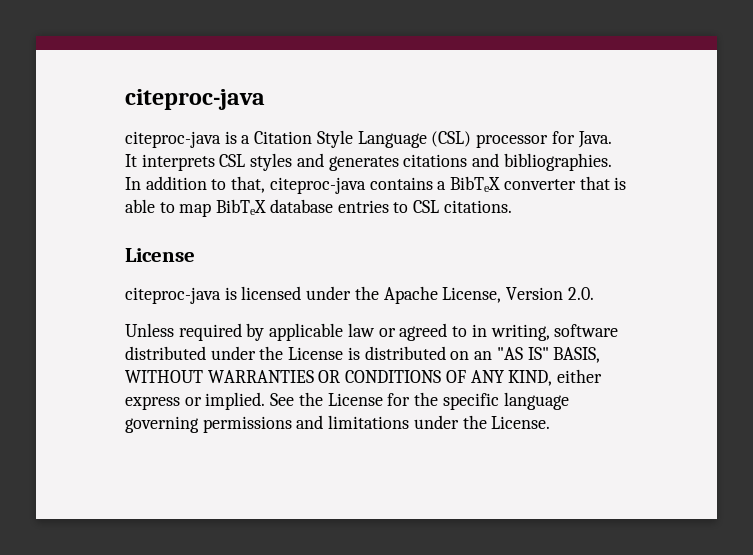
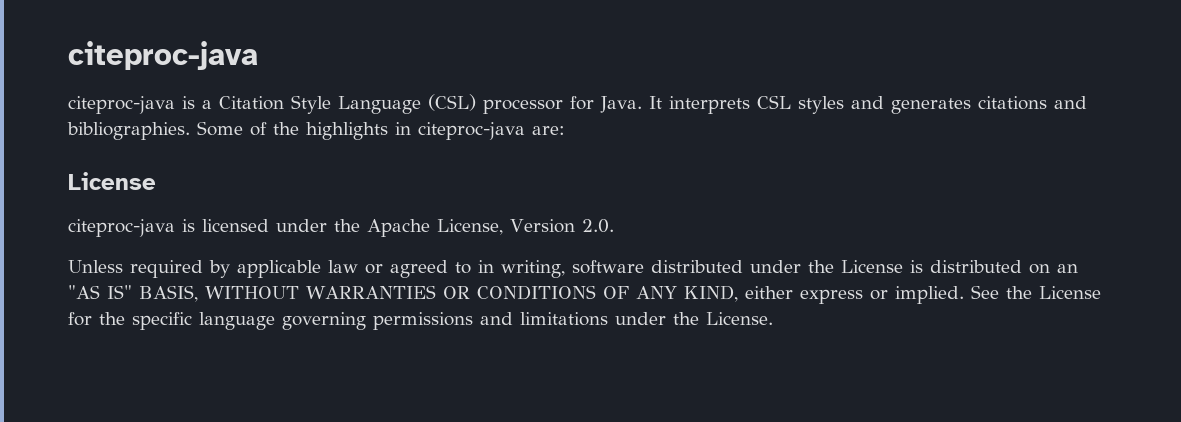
[125,176,627,194] [125,199,512,217] In addition to that, citeproc-java contains a BibTeX converter that is able to map BibTeX database entries to CSL citations. -> [197,121,565,140] Some of the highlights in citeproc-java are:

